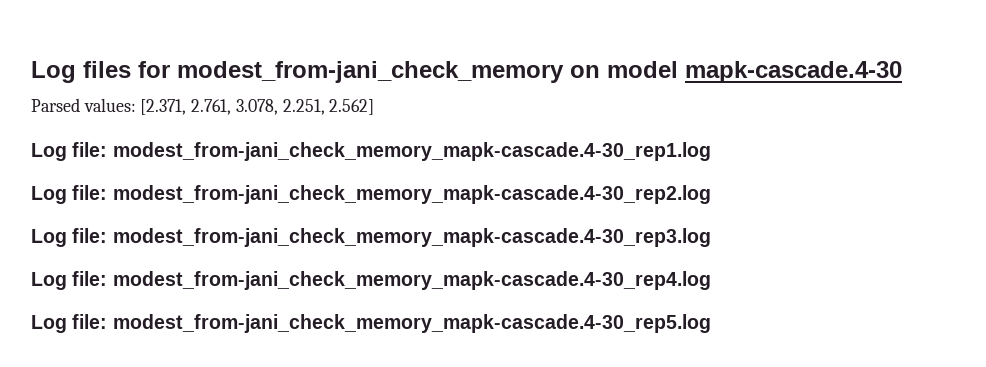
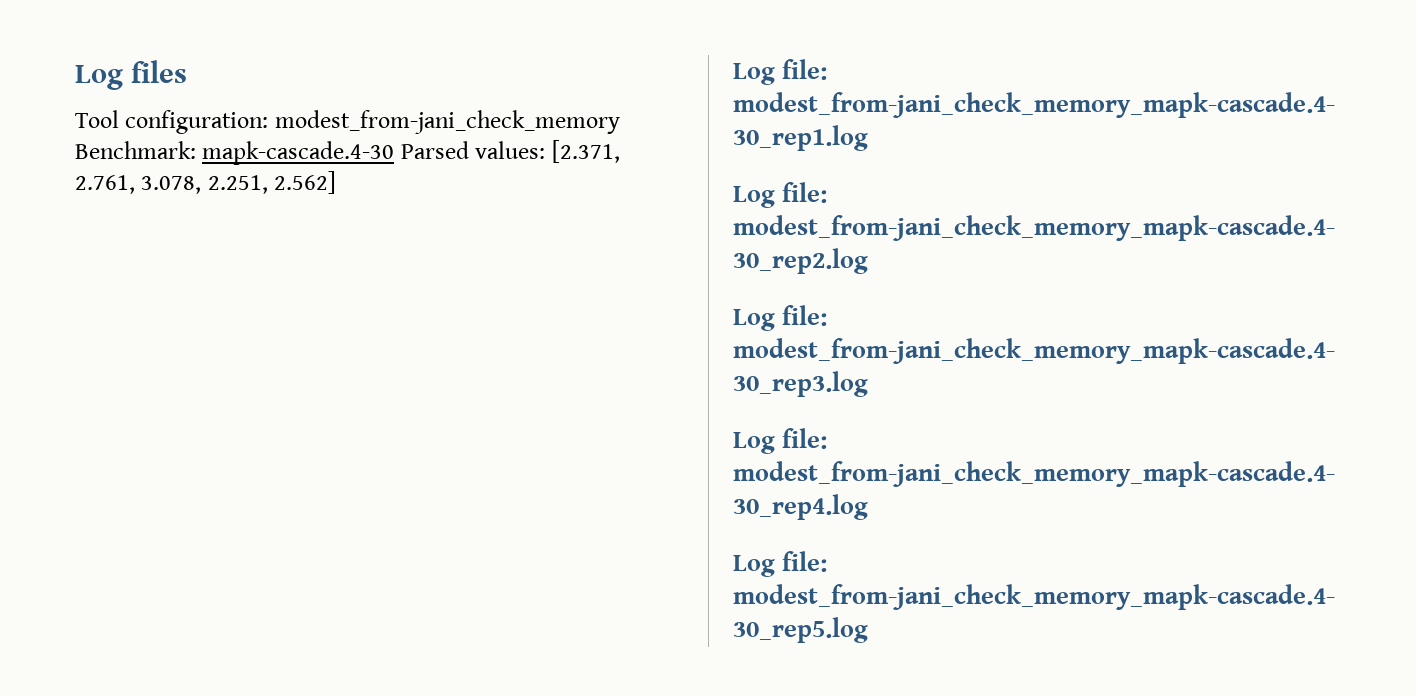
[138,61,678,83] for modest_from-jani_check_memory on model -> [75,110,620,134] [75,141,196,159] // Tool configuration: modest_from-jani_check_memory Benchmark:
(902, 72) // -> (395, 153) none

